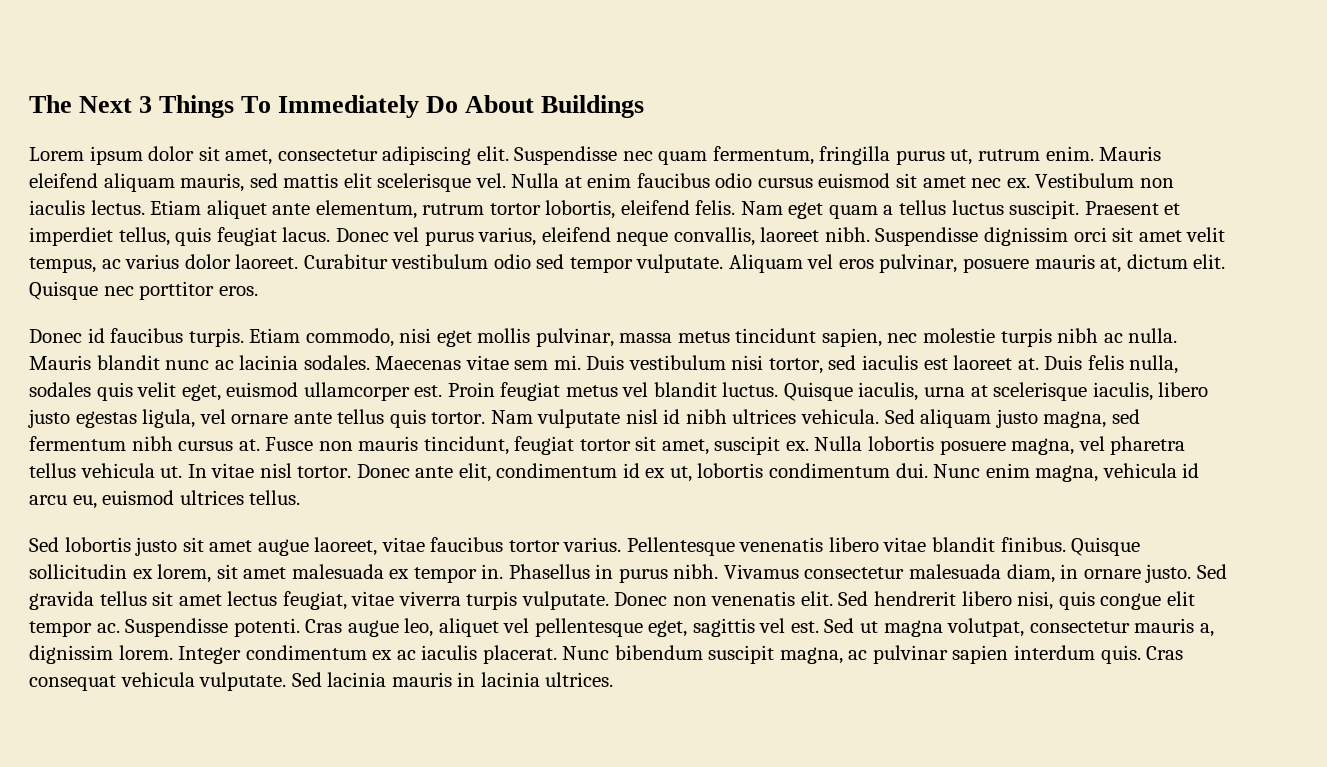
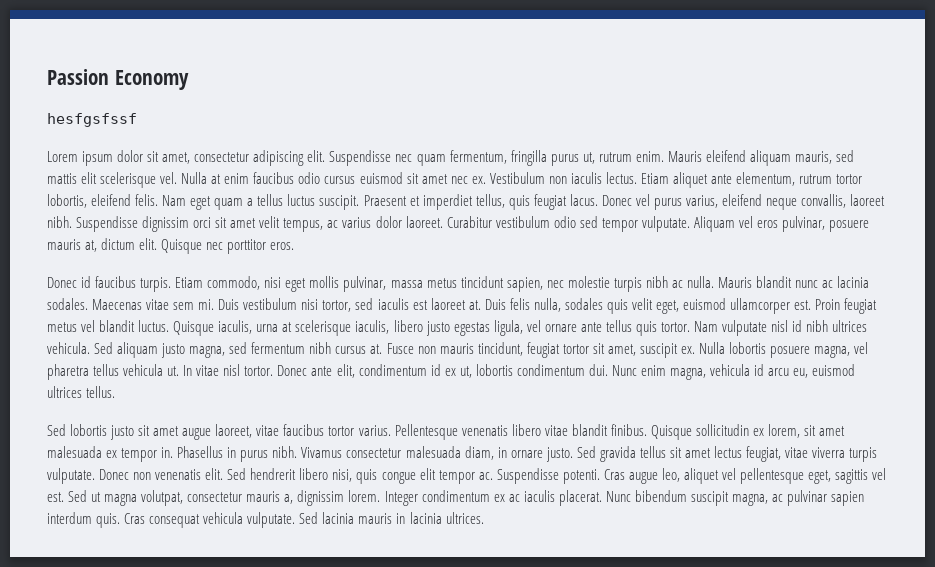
[29,95,645,118] The Next 3 Things To Immediately Do About Buildings -> [47,69,189,90] [47,113,137,127] Passion Economy // hesfgsfssf

